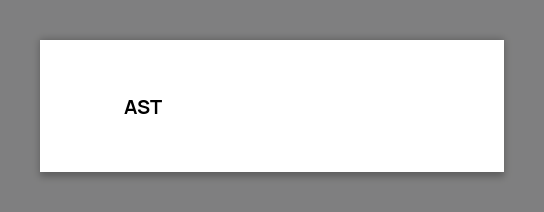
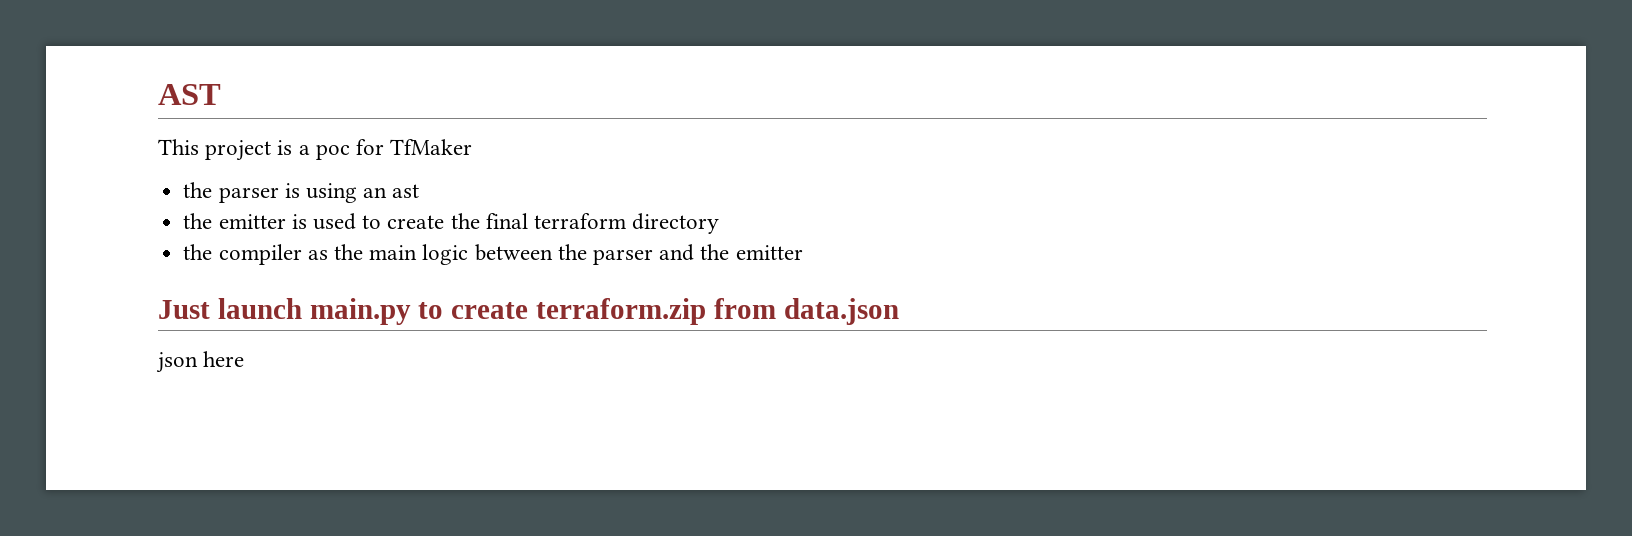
(162, 107) none -> [158,139,473,161] [183,182,420,203] [183,213,720,234] [183,244,803,265] [158,298,899,325] [156,351,245,373] // This project is a poc for TfMaker // the parser is using an ast // the emitter is used to create the final terraform directory // the compiler as the main logic between the parser and the emitter // Just launch main.py to create terraform.zip from data.json // json here

